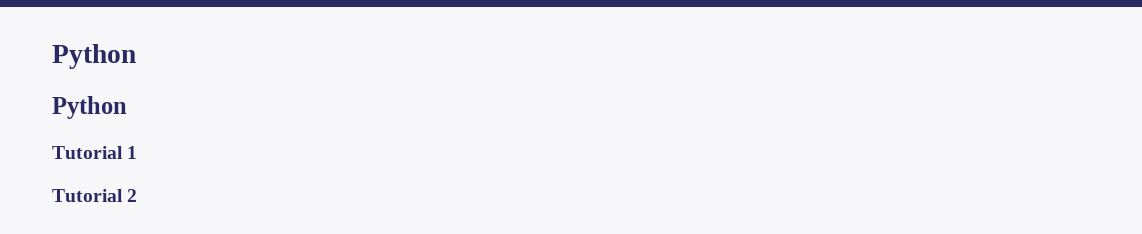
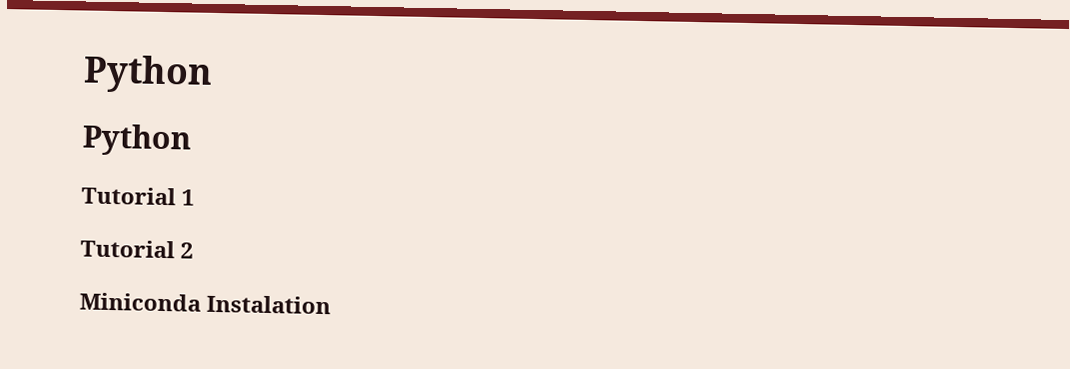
(138, 195) none -> [79,292,332,315] // Miniconda Instalation

